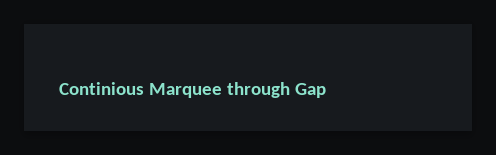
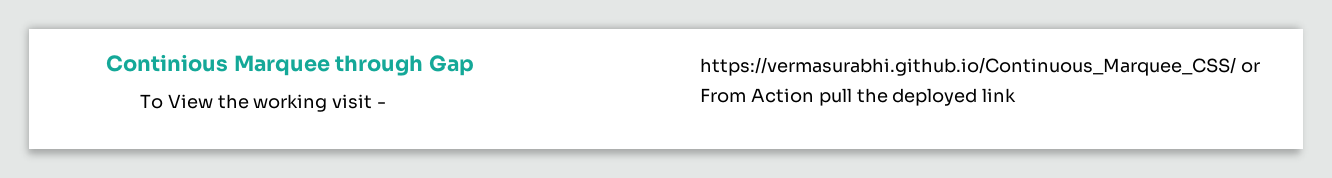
(327, 90) none -> [139,94,387,112] [700,57,1260,76] [700,88,1017,106] // To View the working visit - https://vermasurabhi.github.io/Continuous_Marquee_CSS/ or From Action pull the deployed link

